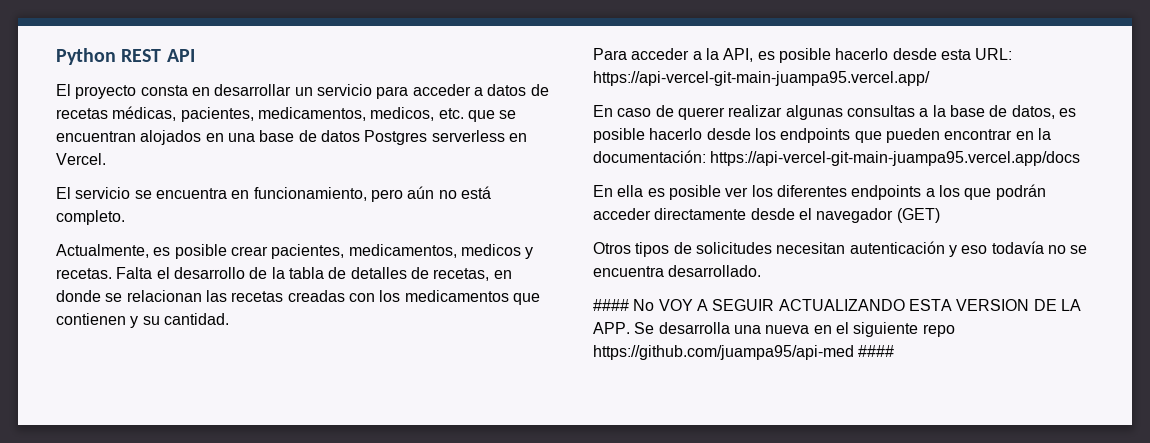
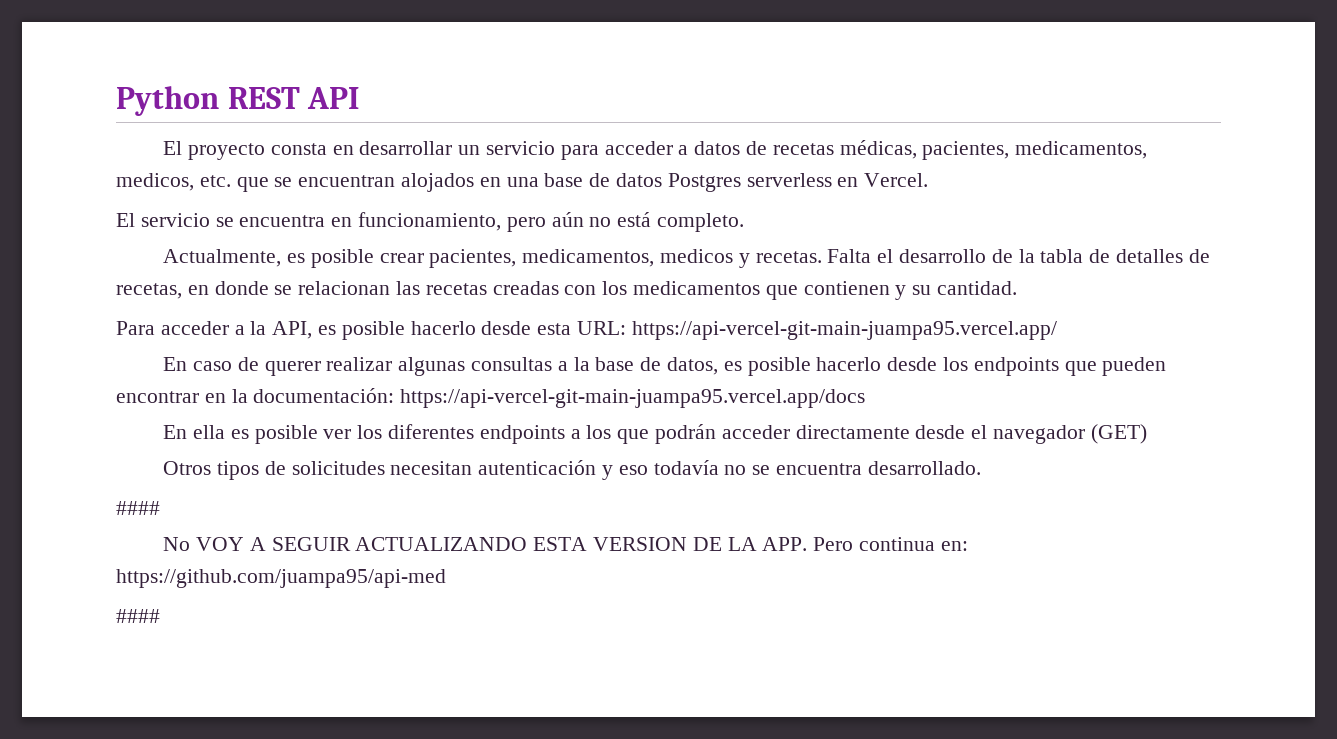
(629, 305) none -> (160, 508) //
[634,322,955,337] Se desarrolla una nueva en el siguiente repo -> [813,537,968,551] Pero continua en:
(854, 352) none -> (446, 578) //

